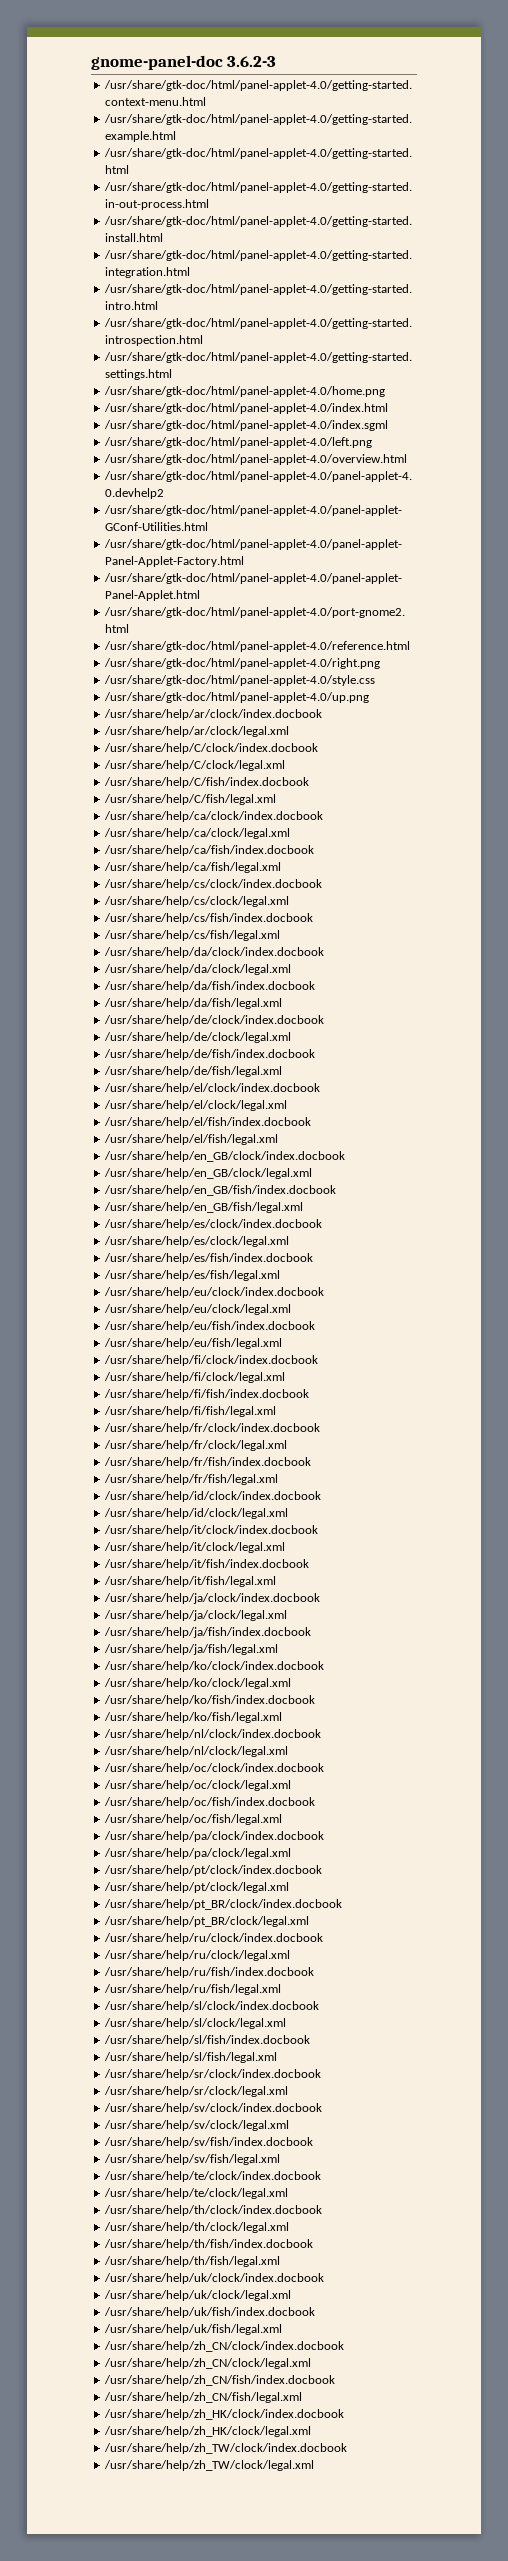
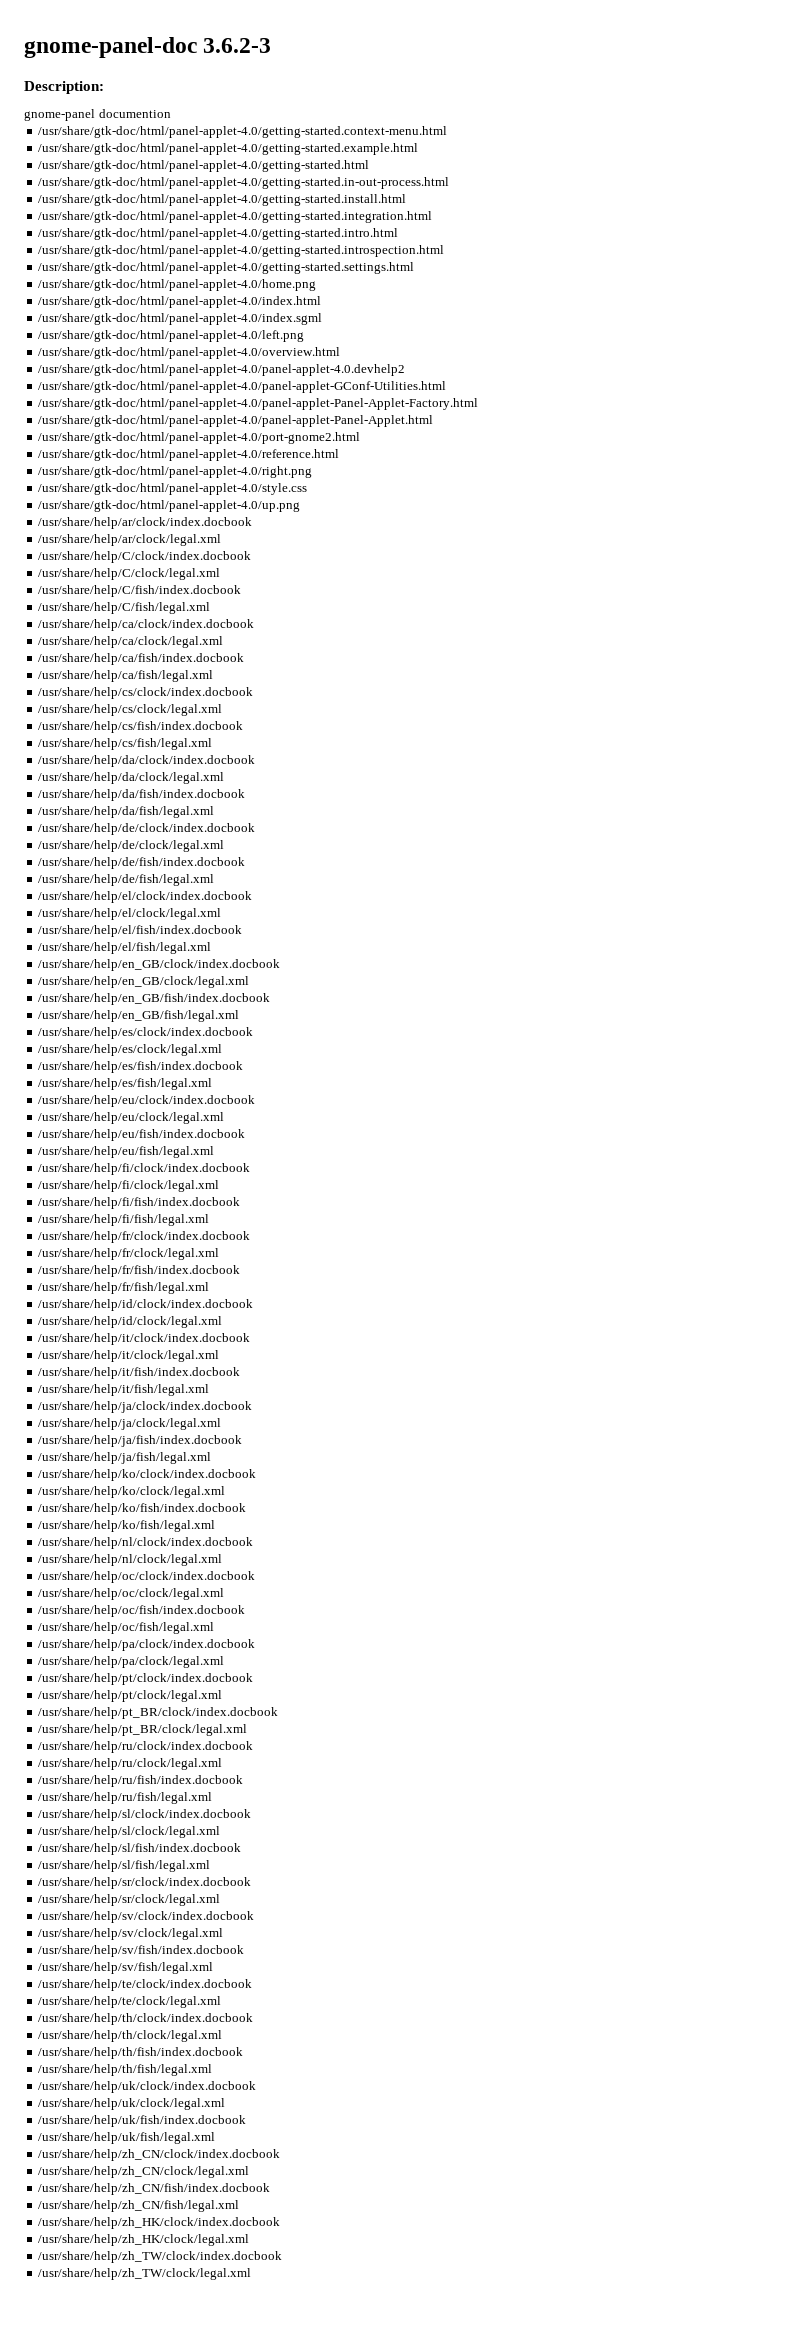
(277, 61) none -> [24,81,104,94] [24,109,171,121] // Description: // gnome-panel documention

